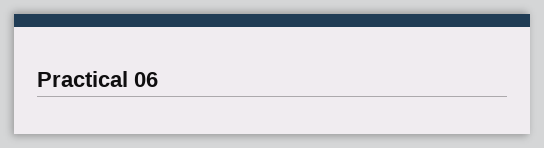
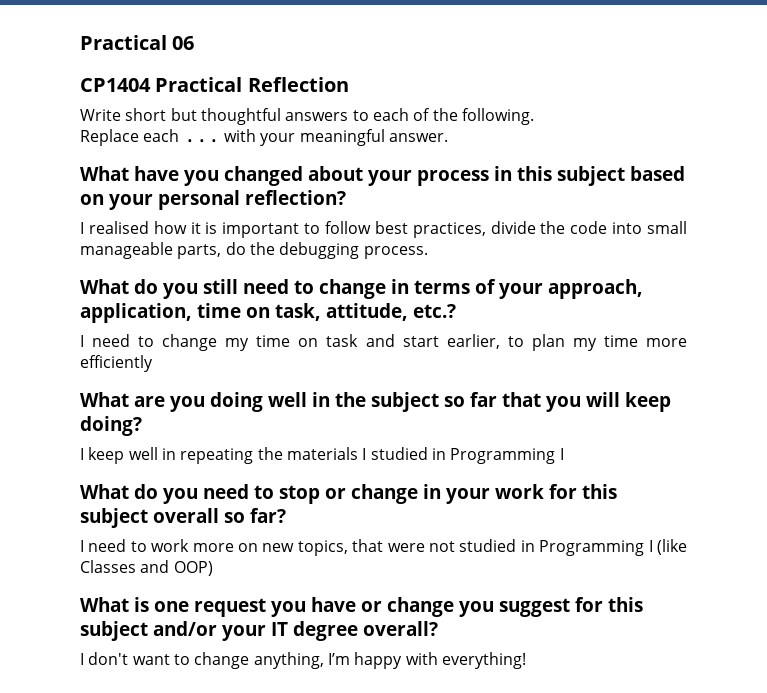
(158, 79) none -> [80,77,349,92] [80,108,534,125] [80,129,448,146] [80,166,685,186] [80,190,346,210] [80,221,687,238] [80,242,428,259] [80,279,643,299] [80,303,456,323] [80,334,688,351] [80,355,153,372] [80,392,671,412] [80,416,142,436] [80,447,564,464] [80,484,617,504] [80,508,286,528] [80,539,687,556] [80,560,213,576] [80,597,643,617] [80,621,438,641] [80,652,526,669] // CP1404 Practical Reflection // Write short but thoughtful answers to each of the following. // Replace each ... with your meaningful answer. // What have you changed about your process in this subject based on your personal reflection? // I realised how it is important to follow best practices, divide the code into small manageable parts, do the debugging process. // What do you still need to change in terms of your approach, application, time on task, attitude, etc.? // I need to change my time on task and start earlier, to plan my time more efficiently // What are you doing well in the subject so far that you will keep doing? // I keep well in repeating the materials I studied in Programming I // What do you need to stop or change in your work for this subject overall so far? // I need to work more on new topics, that were not studied in Programming I (like Classes and OOP) // What is one request you have or change you suggest for this subject and/or your IT degree overall? // I don't want to change anything, I’m happy with everything!

